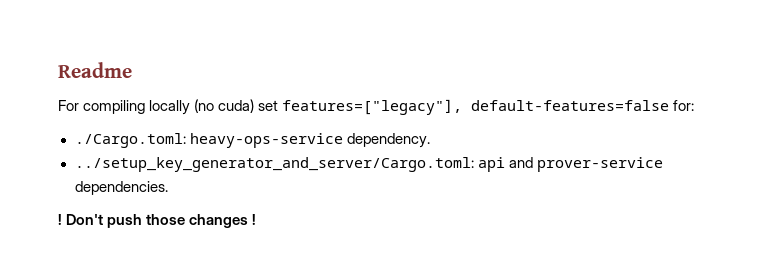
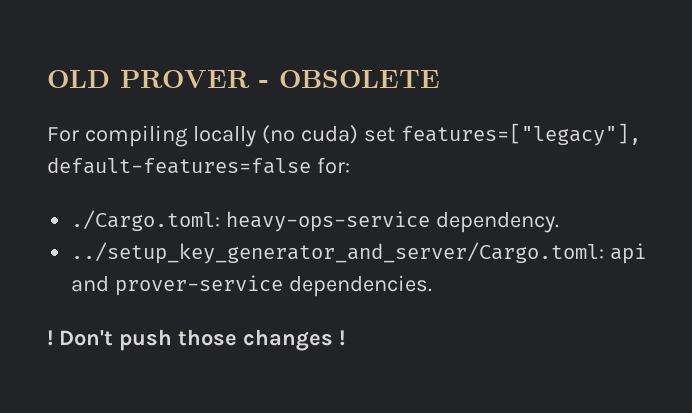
[58,62,132,78] Readme -> [47,70,440,88] OLD PROVER - OBSOLETE

